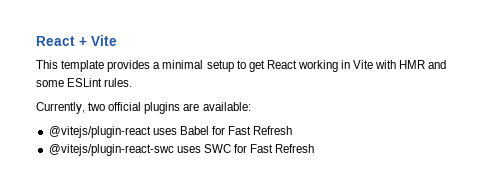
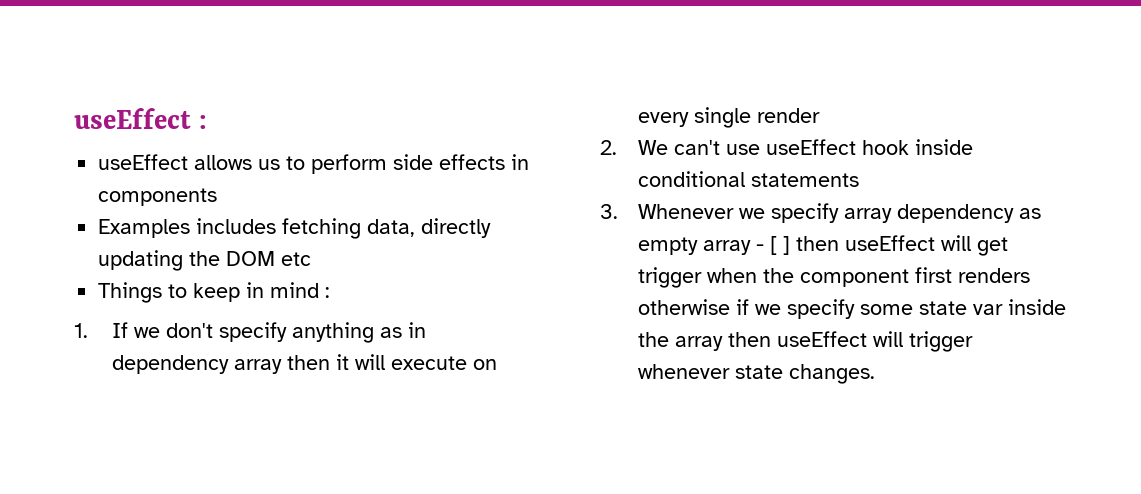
[36,35,117,46] [36,60,447,72] [36,78,133,87] [36,102,251,114] [48,126,293,138] [48,144,315,156] React + Vite // This template provides a minimal setup to get React working in Vite with HMR and some ESLint rules. // Currently, two official plugins are available: // @vitejs/plugin-react uses Babel for Fast Refresh // @vitejs/plugin-react-swc uses SWC for Fast Refresh -> [74,108,208,129] [98,154,530,174] [98,188,218,206] [98,218,492,239] [98,250,312,271] [98,282,331,303] [74,322,426,343] [111,354,497,374] [637,107,820,128] [600,139,973,155] [637,171,859,187] [600,203,1041,223] [637,235,1008,256] [637,267,1030,288] [637,299,1066,319] [637,331,973,352] [637,364,875,384] useEffect : // useEffect allows us to perform side effects in components // Examples includes fetching data, directly updating the DOM etc // Things to keep in mind : // 1. If we don't specify anything as in dependency array then it will execute on every single render // 2. We can't use useEffect hook inside conditional statements // 3. Whenever we specify array dependency as empty array - [ ] then useEffect will get trigger when the component first renders otherwise if we specify some state var inside the array then useEffect will trigger whenever state changes.

